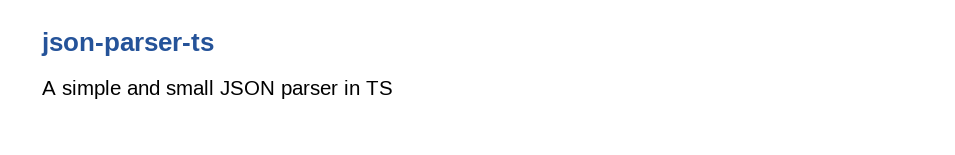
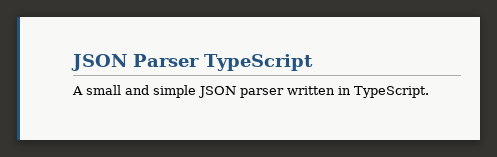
[41,32,214,56] [42,80,393,99] json-parser-ts // A simple and small JSON parser in TS -> [71,54,313,71] [72,85,429,98] JSON Parser TypeScript // A small and simple JSON parser written in TypeScript.

